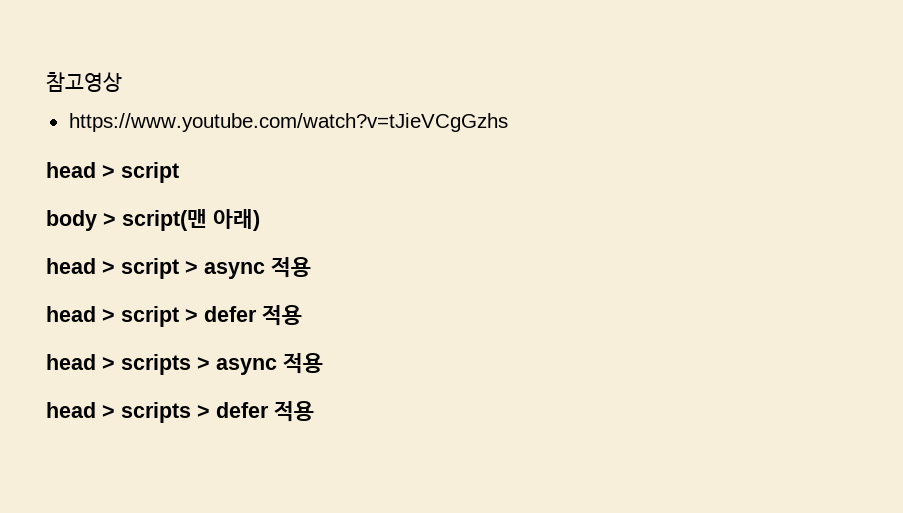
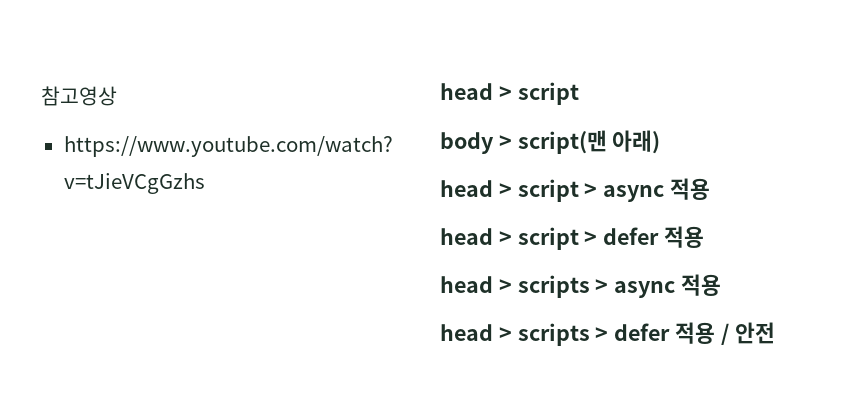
(314, 411) none -> [720,322,775,345] / 안전

